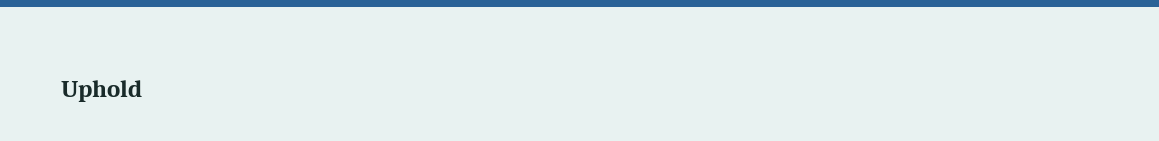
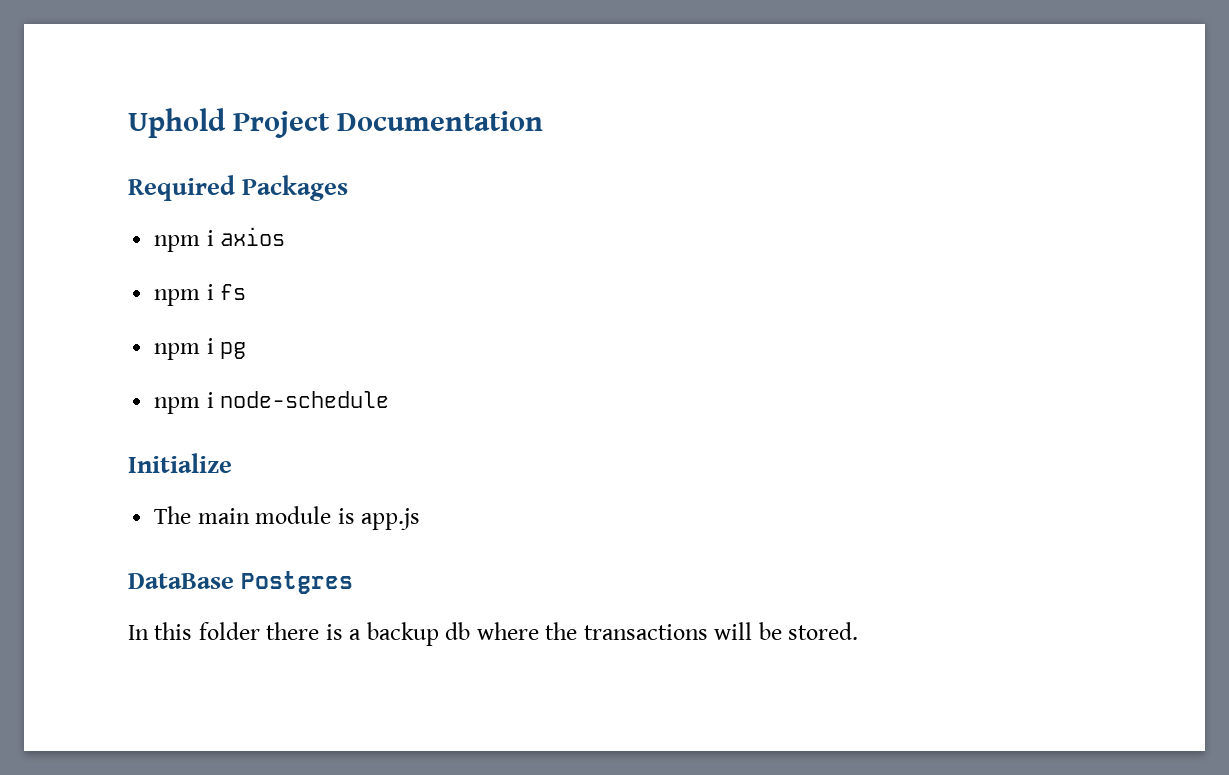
(142, 91) none -> [233,111,544,138] [128,175,349,201] [154,227,286,252] [154,284,247,306] [154,338,247,360] [154,391,390,414] [128,453,232,473] [154,506,421,530] [128,571,354,594] [128,622,859,646] Project Documentation // Required Packages // npm i axios // npm i fs // npm i pg // npm i node-schedule // Initialize // The main module is app.js // DataBase Postgres // In this folder there is a backup db where the transactions will be stored.

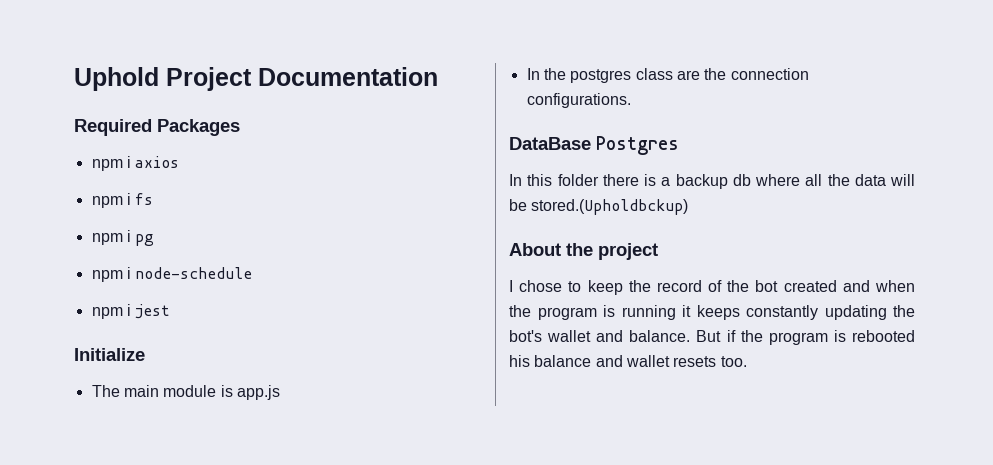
(390, 399) none -> [91,304,171,319] // npm i jest
(421, 519) none -> [526,68,809,83] [526,93,631,108] // In the postgres class are the connection configurations.
[545,622,859,640] the transactions will be stored. -> [805,174,915,186] [509,199,689,215] [509,243,658,260] [509,280,915,295] [509,305,915,320] [509,330,915,345] [509,355,747,367] all the data will be stored.(Upholdbckup) // About the project // I chose to keep the record of the bot created and when the program is running it keeps constantly updating the bot's wallet and balance. But if the program is rebooted his balance and wallet resets too.

